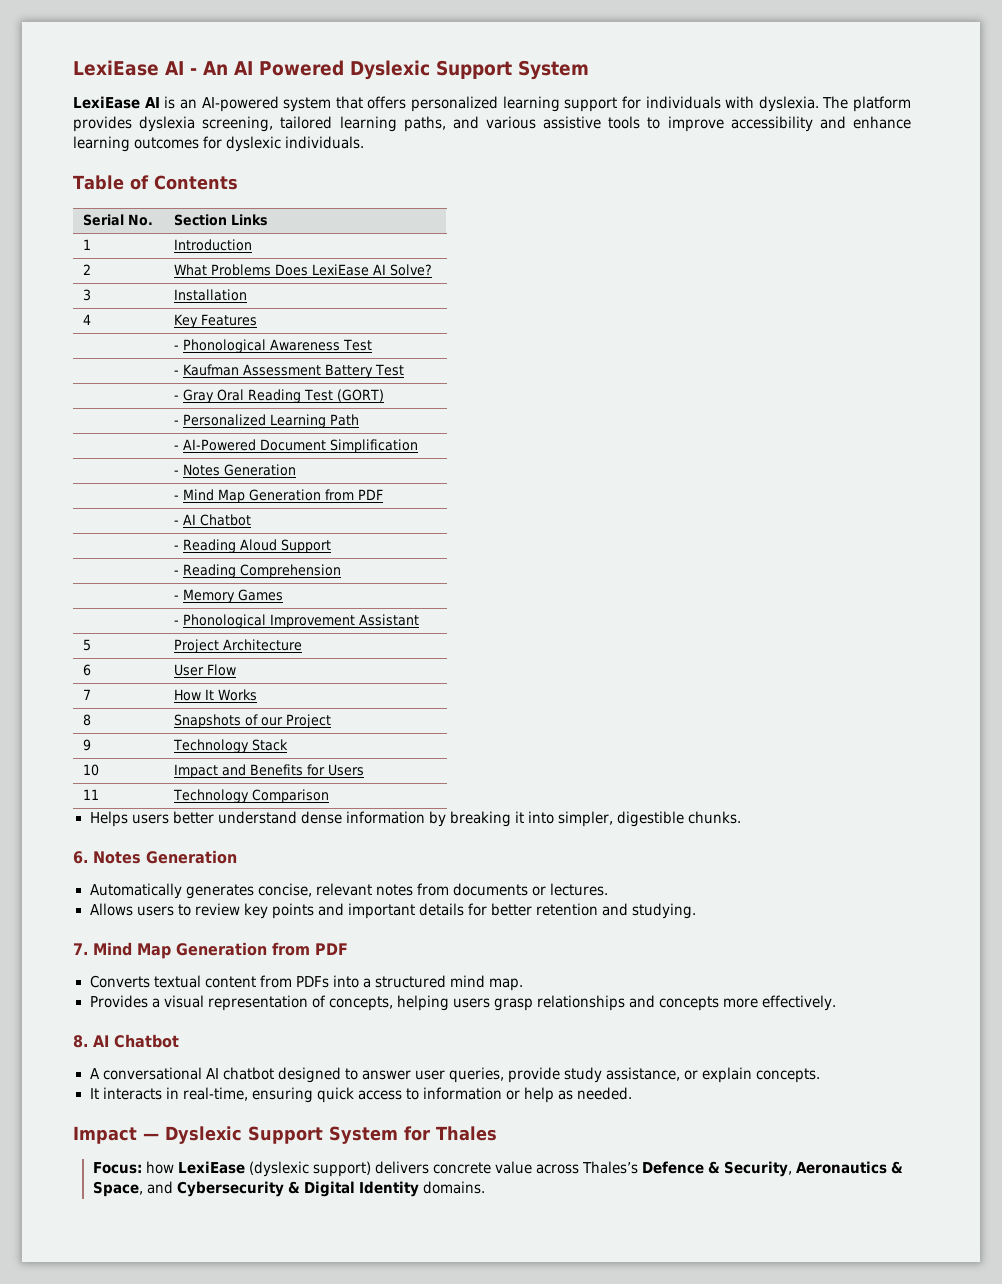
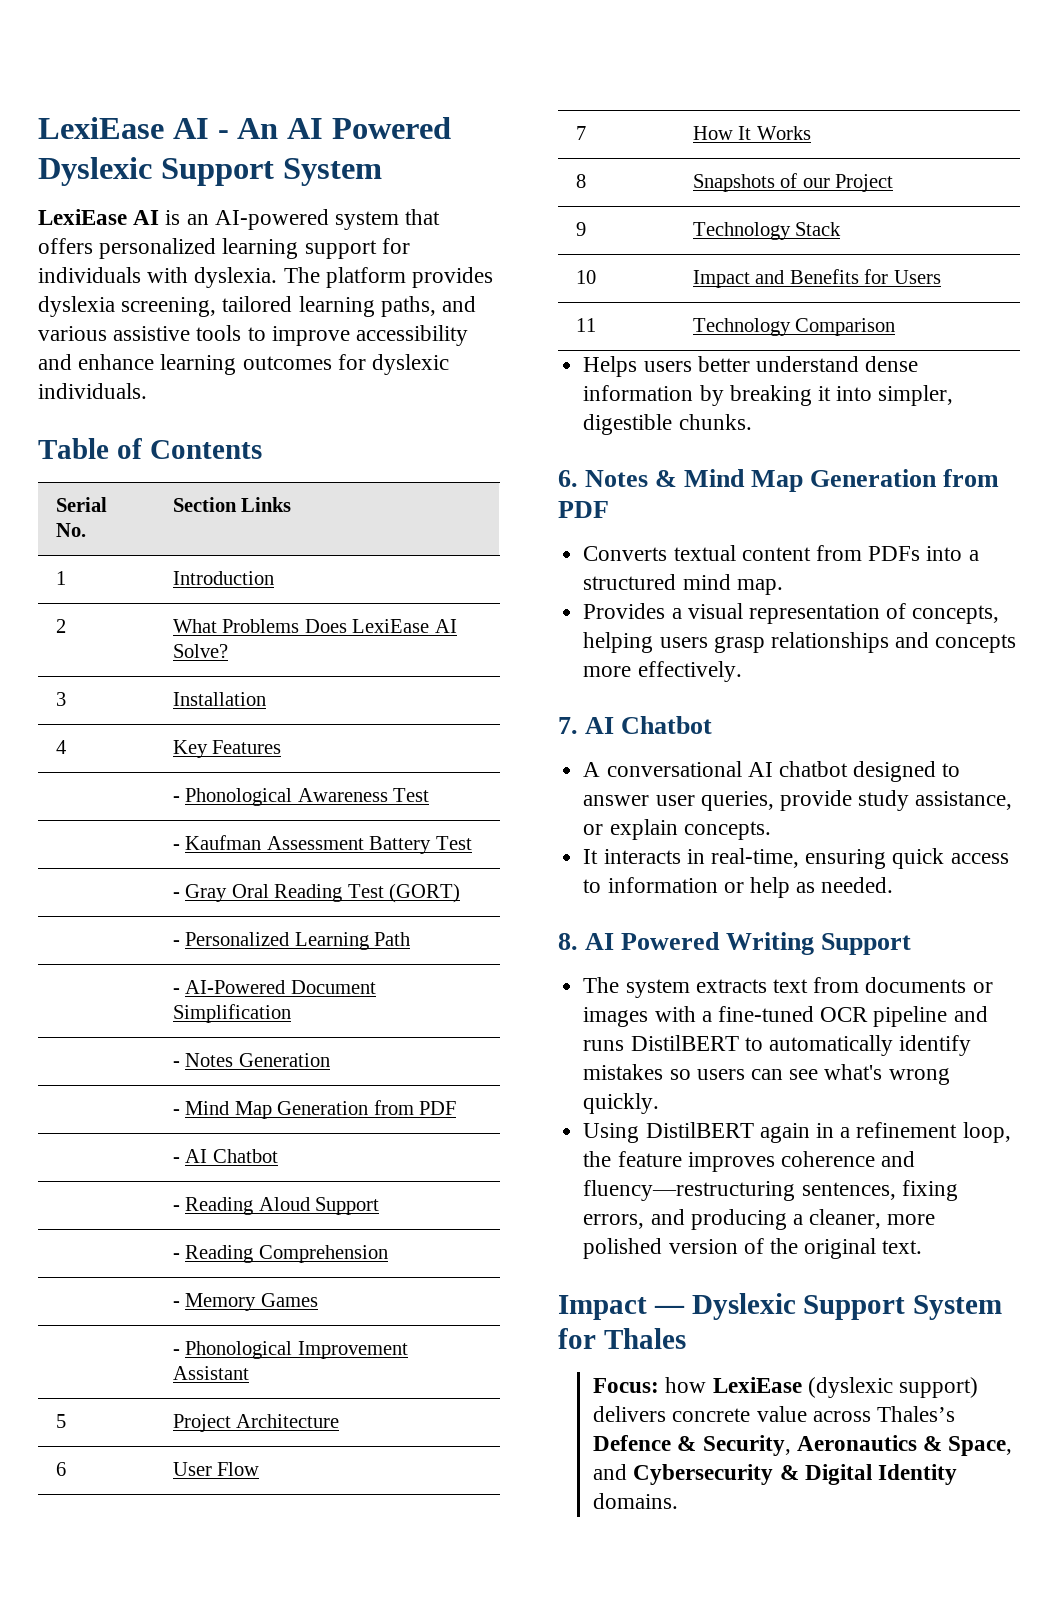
[146,850,237,864] [89,883,608,899] [89,903,697,919] [73,943,88,955] Generation // Automatically generates concise, relevant notes from documents or lectures. // Allows users to review key points and important details for better retention and studying. // 7. -> [655,470,678,487] &
[73,1035,88,1048] 8. -> [558,717,578,734] 7.
(633, 1093) none -> [558,932,912,955] [583,977,993,998] [583,1006,988,1027] [583,1035,972,1056] [583,1064,950,1085] [583,1093,660,1114] [583,1122,1011,1143] [583,1151,916,1172] [583,1180,958,1201] [583,1209,936,1230] [583,1238,923,1259] // 8. AI Powered Writing Support // The system extracts text from documents or images with a fine-tuned OCR pipeline and runs DistilBERT to automatically identify mistakes so users can see what's wrong quickly. // Using DistilBERT again in a refinement loop, the feature improves coherence and fluency—restructuring sentences, fixing errors, and producing a cleaner, more polished version of the original text.

